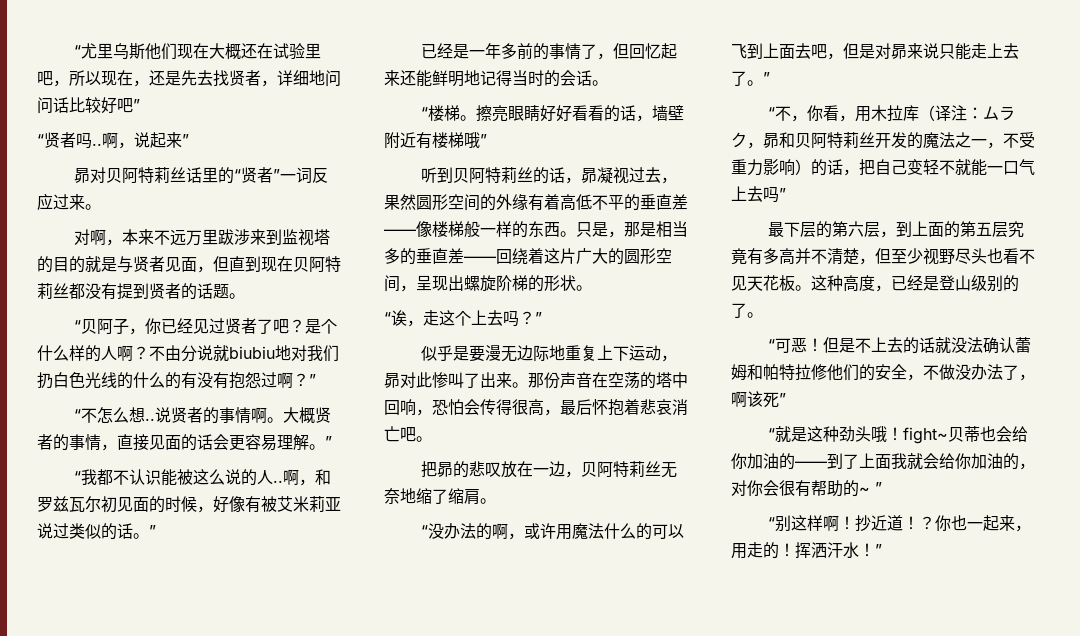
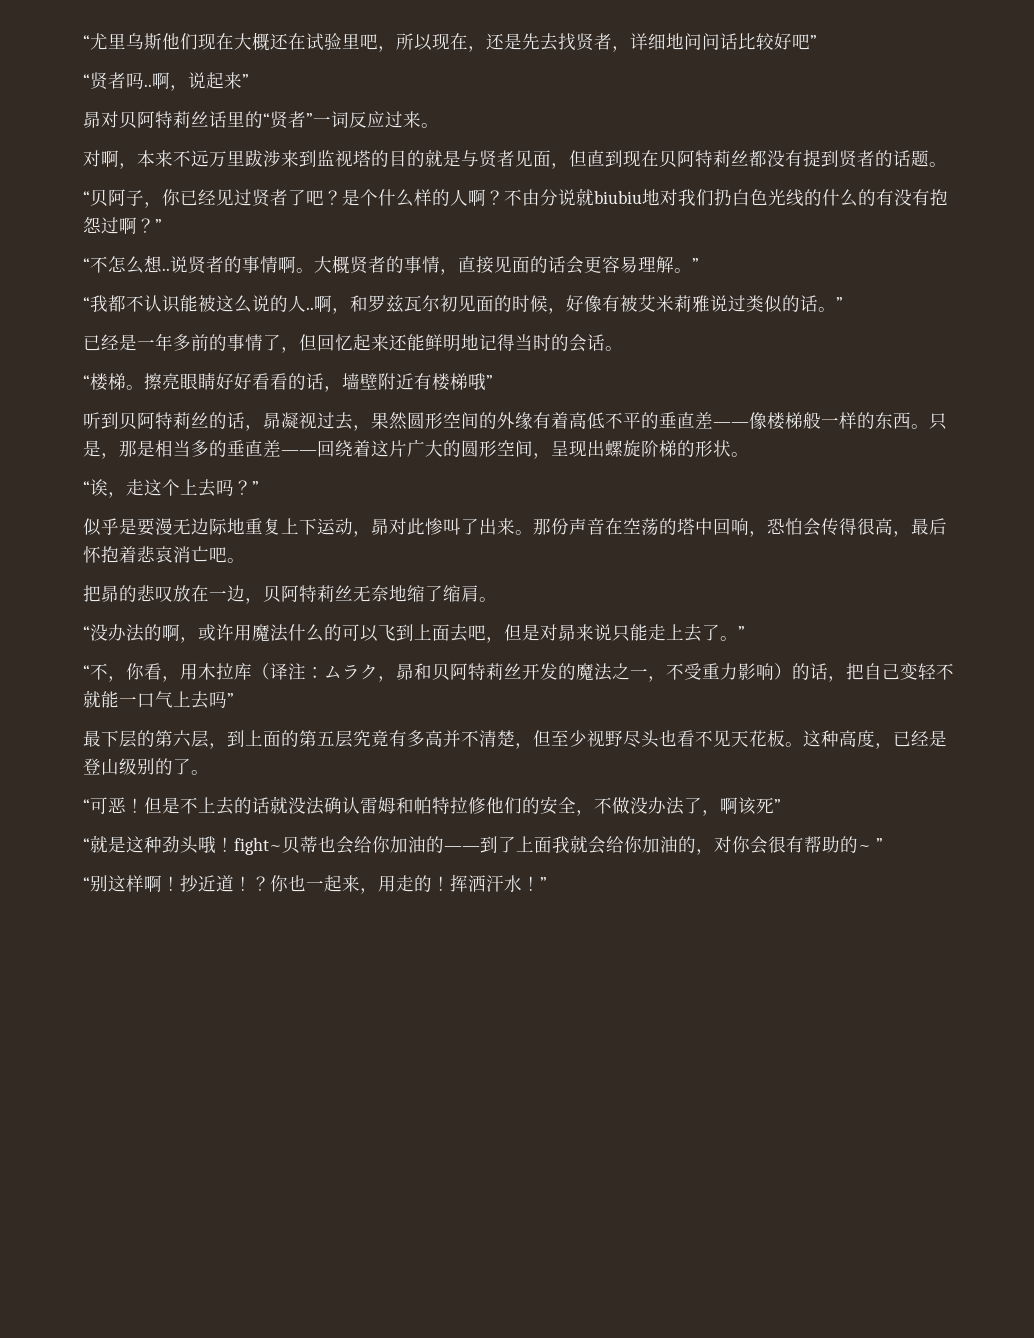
[325,497,341,511] 亚 -> [692,295,710,312] 雅
[1015,337,1032,353] 蕾 -> [360,797,378,814] 雷

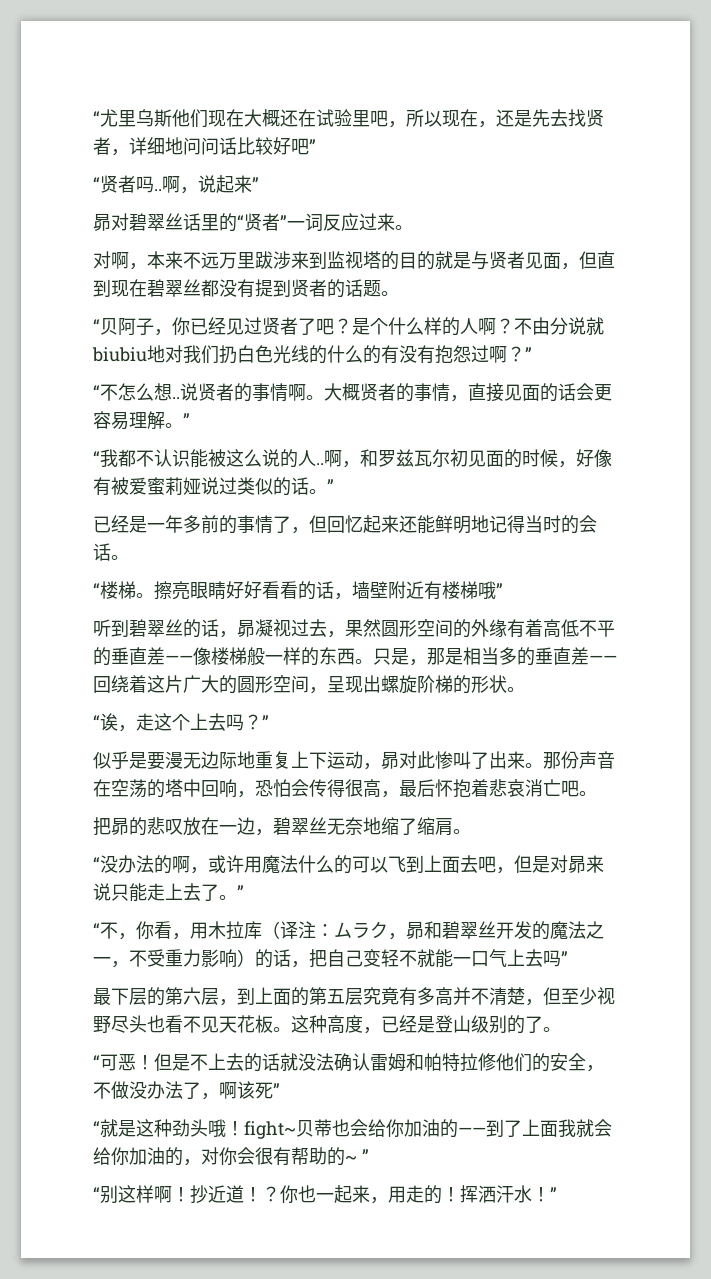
[119,111,191,129] 贝阿特莉 -> [129,213,165,231] 碧翠
[659,150,731,168] 贝阿特莉 -> [147,279,183,297] 碧翠
[638,295,710,312] 艾米莉雅 -> [129,477,201,495] 爱蜜莉娅
[119,412,191,430] 贝阿特莉 -> [129,619,165,637] 碧翠
[263,585,335,603] 贝阿特莉 -> [273,817,309,835] 碧翠
[432,663,504,681] 贝阿特莉 -> [442,921,478,939] 碧翠

